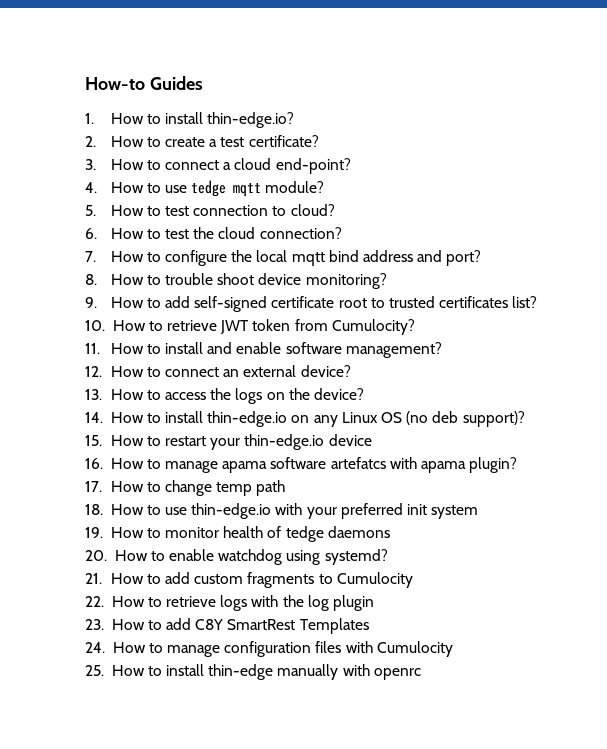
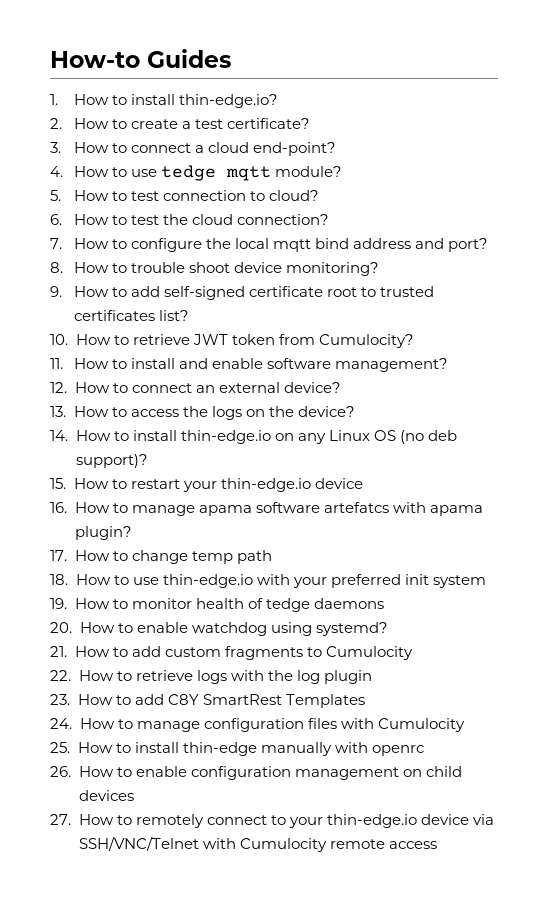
(421, 674) none -> [50,766,462,780] [78,790,134,801] [50,814,494,828] [78,836,437,852] // 26. How to enable configuration management on child devices // 27. How to remotely connect to your thin-edge.io device via SSH/VNC/Telnet with Cumulocity remote access

